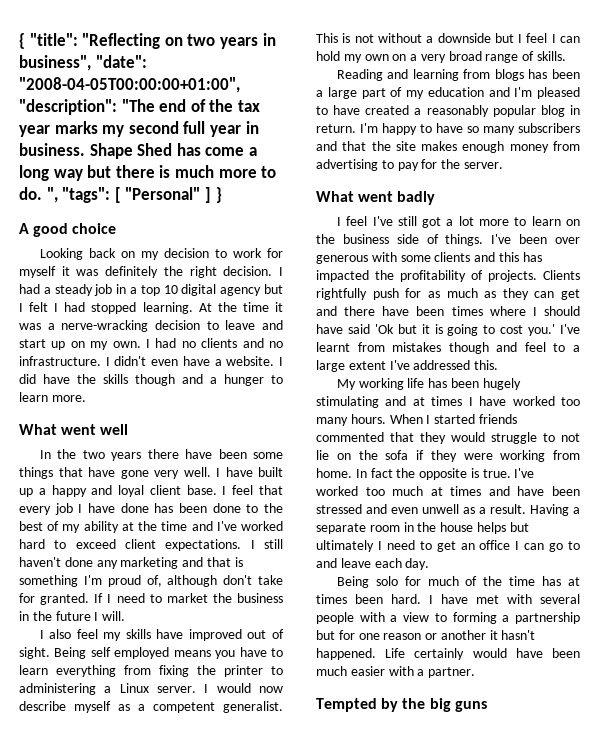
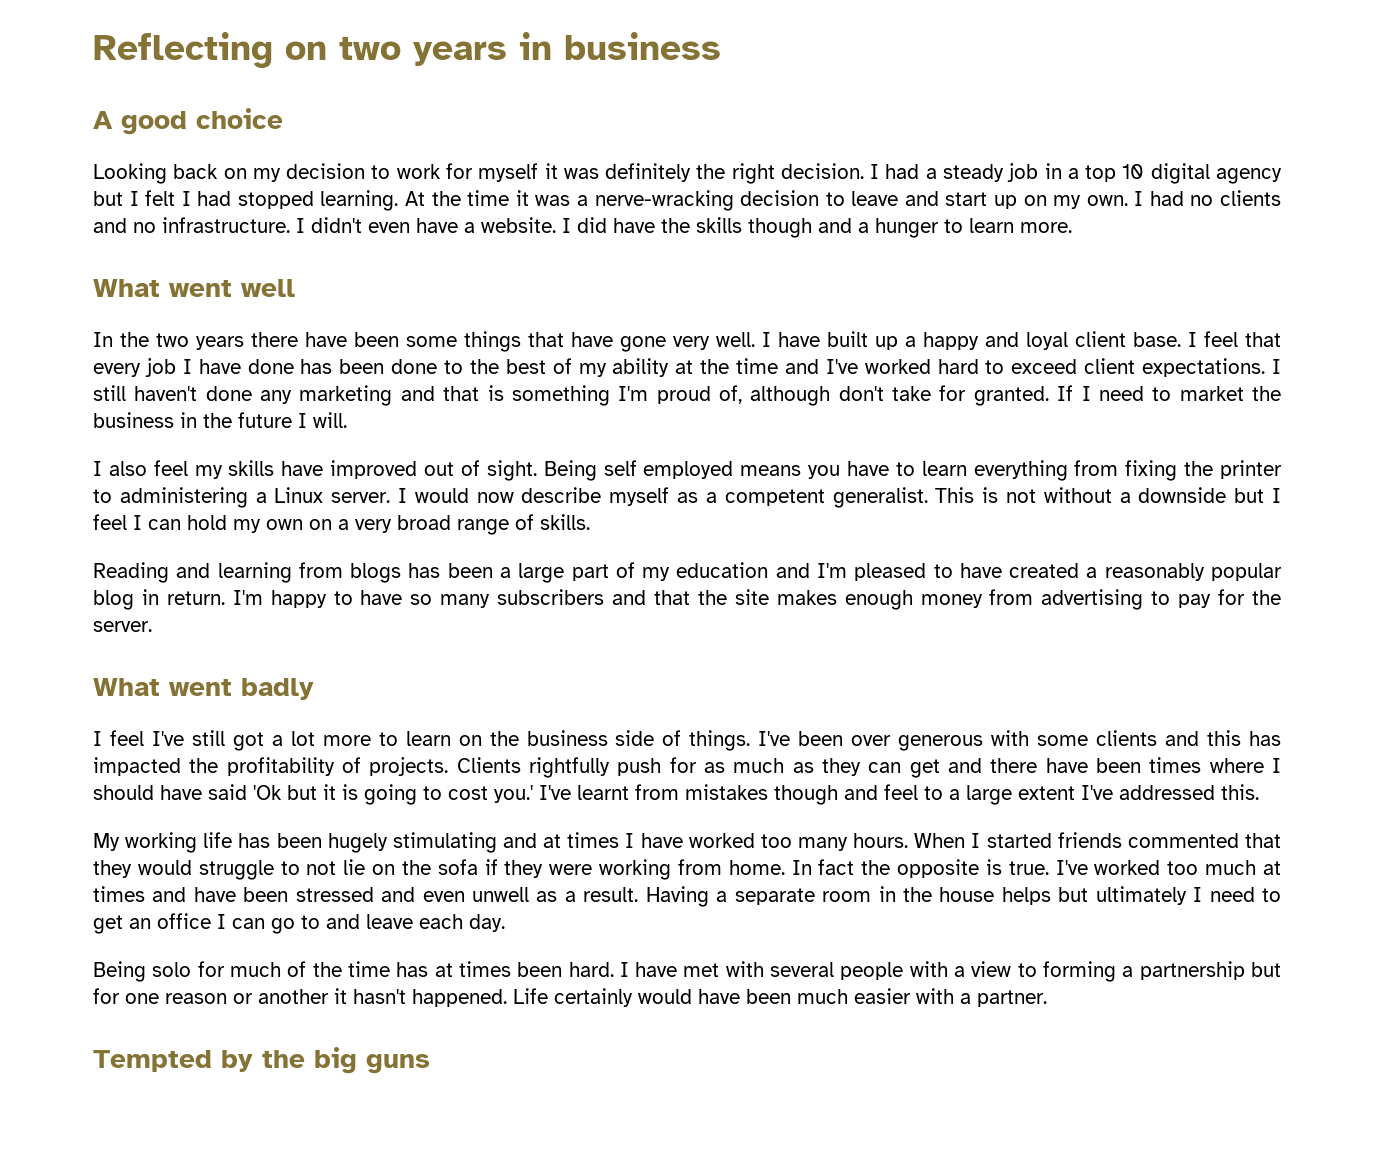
[19,33,161,49] { "title": "Reflecting -> [93,32,273,68] Reflecting
[19,55,147,71] [19,77,240,93] [19,99,260,115] [19,121,259,137] [19,143,257,159] [19,165,277,181] [19,187,222,203] business", "date": "2008-04-05T00:00:00+01:00", "description": "The end of the tax year marks my second full year in business. Shape Shed has come a long way but there is much more to do. ", "tags": [ "Personal" ] } -> [564,32,721,60] business

